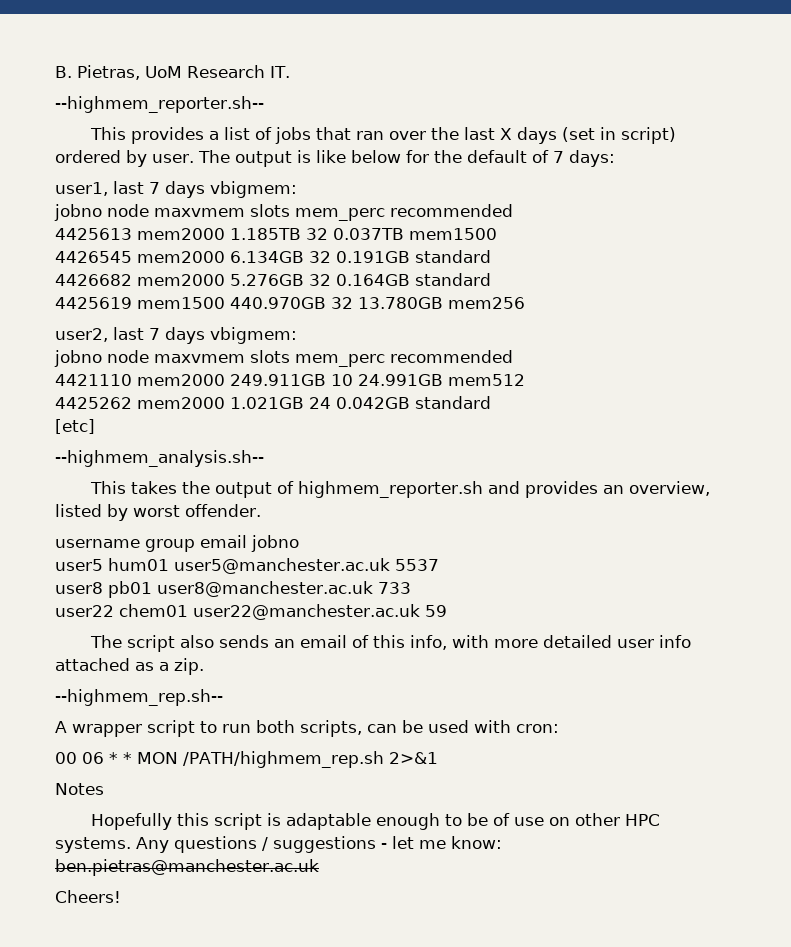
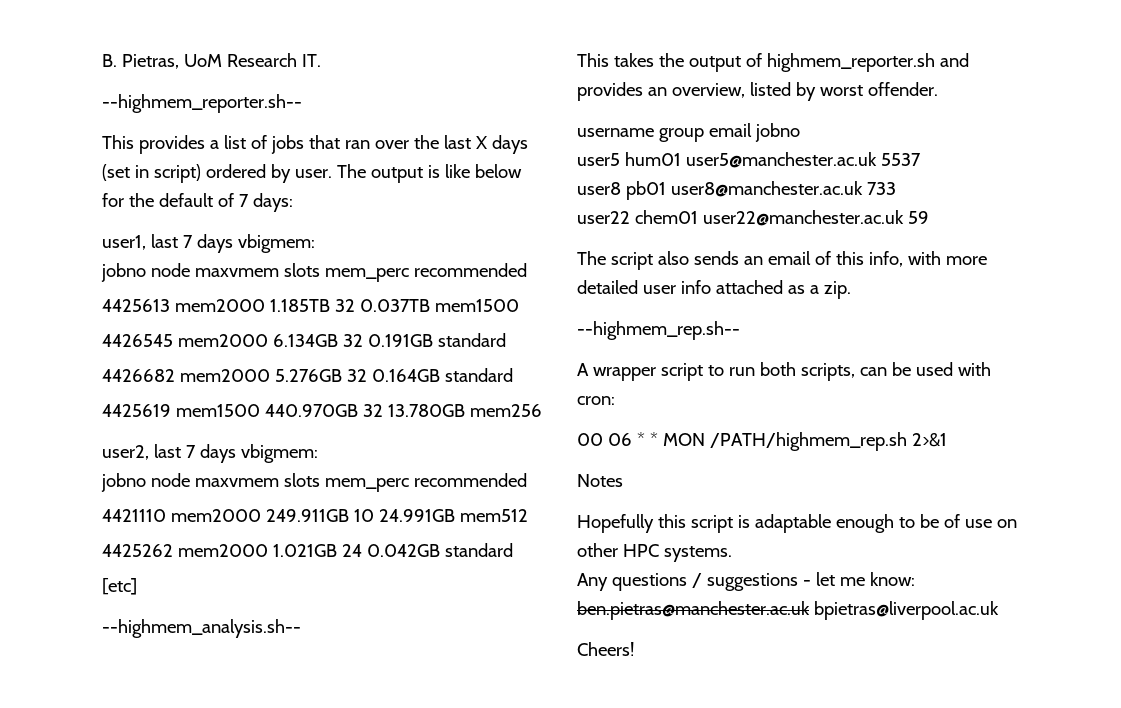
(131, 845) none -> (732, 554) //
(319, 867) none -> [813,601,999,620] bpietras@liverpool.ac.uk

